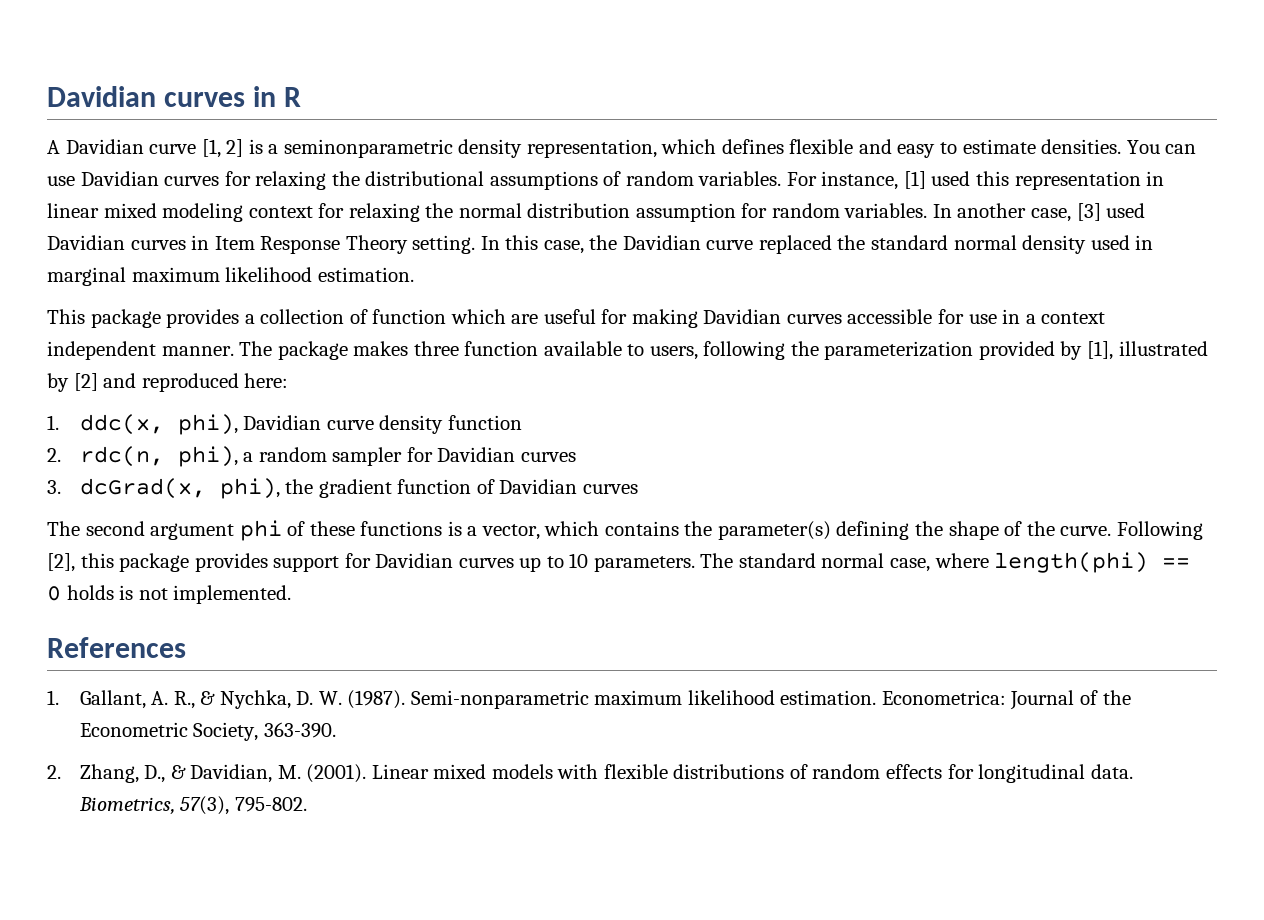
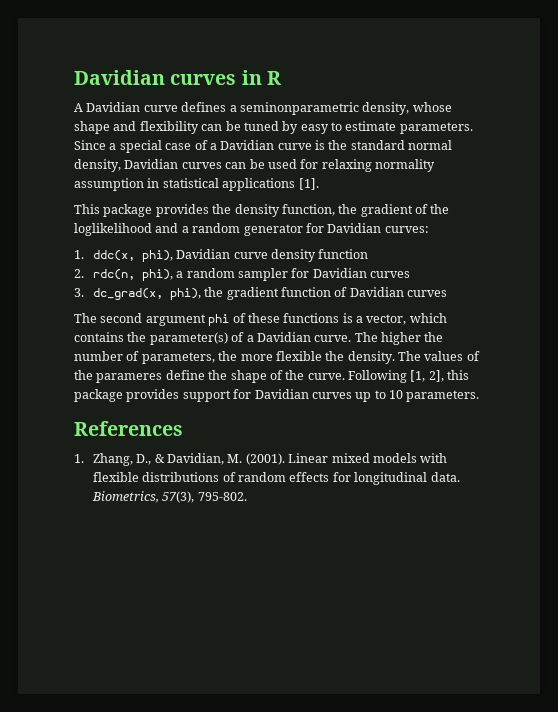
[201,139,1197,158] [47,171,1165,190] [47,203,1146,222] [47,235,832,254] [1, 2] is a seminonparametric density representation, which defines flexible and easy to estimate densities. You can use Davidian curves for relaxing the distributional assumptions of random variables. For instance, [1] used this representation in linear mixed modeling context for relaxing the normal distribution assumption for random variables. In another case, [3] used Davidian curves in Item Response Theory setting. In this case, the Davidian curve replaced -> [181,102,452,115] [74,121,473,134] [74,140,325,153] defines a seminonparametric density, whose shape and flexibility can be tuned by easy to estimate parameters. Since a special case of a Davidian curve is
[1022,235,1154,254] [47,267,414,286] [47,309,1106,328] [47,341,1208,360] [47,373,289,392] density used in marginal maximum likelihood estimation. // This package provides a collection of function which are useful for making Davidian curves accessible for use in a context independent manner. The package makes three function available to users, following the parameterization provided by [1], illustrated by [2] and reproduced here: -> [74,159,435,172] [74,178,319,191] [74,204,450,217] [74,223,429,236] density, Davidian curves can be used for relaxing normality assumption in statistical applications [1]. // This package provides the density function, the gradient of the loglikelihood and a random generator for Davidian curves:
[79,478,206,499] dcGrad(x, -> [92,288,163,300] dc_grad(x,
[836,521,910,540] defining -> [231,332,444,345] [74,351,480,364] [74,370,205,383] of a Davidian curve. The higher the number of parameters, the more flexible the density. The values of the parameres define
[47,553,75,572] [2], -> [410,370,444,382] [1, 2],
[700,552,1191,573] [47,585,292,604] [47,637,186,658] [47,690,1131,710] [79,722,336,741] [47,765,61,779] The standard normal case, where length(phi) == 0 holds is not implemented. // References // 1. Gallant, A. R., & Nychka, D. W. (1987). Semi-nonparametric maximum likelihood estimation. Econometrica: Journal of the Econometric Society, 363-390. // 2. -> [74,421,183,436] [74,454,84,463] // References // 1.

